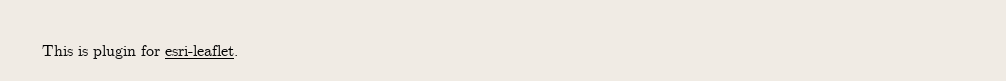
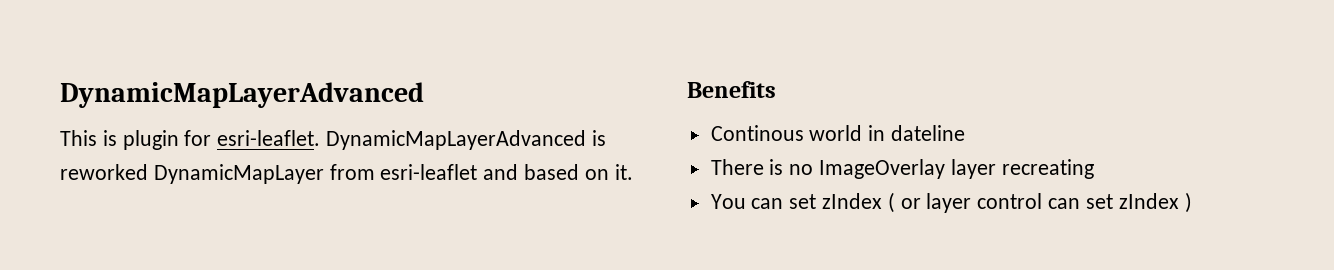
(42, 50) none -> [60,82,424,108] DynamicMapLayerAdvanced //
(238, 50) none -> [326,130,606,150] [60,164,633,184] [687,81,776,98] [710,125,966,141] [710,159,1094,179] [710,192,1192,213] DynamicMapLayerAdvanced is reworked DynamicMapLayer from esri-leaflet and based on it. // Benefits // Continous world in dateline // There is no ImageOverlay layer recreating // You can set zIndex ( or layer control can set zIndex )

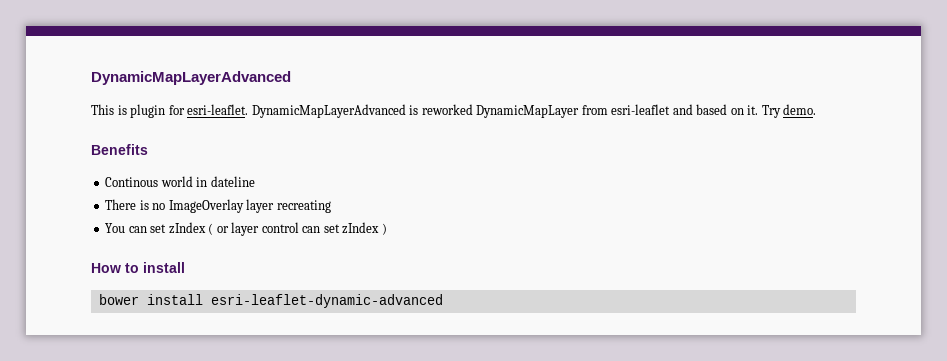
(633, 172) none -> [761,104,817,118] Try demo.
(1192, 202) none -> [91,262,185,273] [98,294,443,308] // How to install // bower install esri-leaflet-dynamic-advanced

